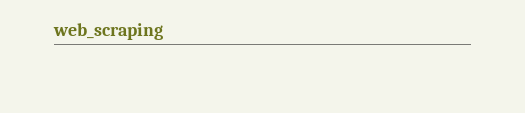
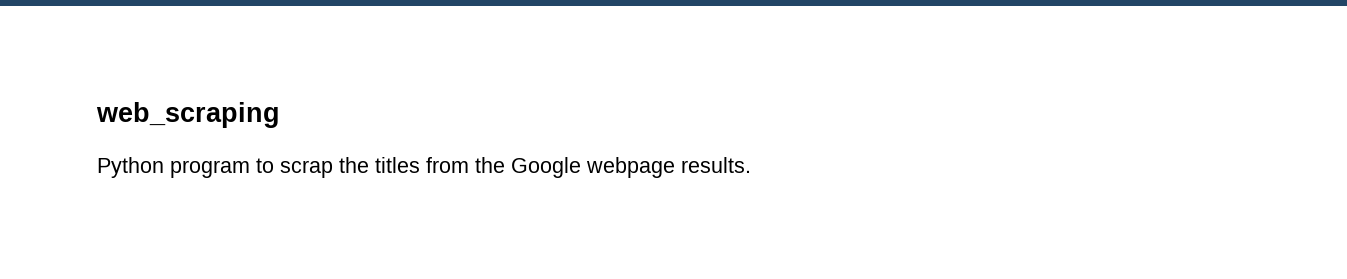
(163, 31) none -> [97,157,751,178] // Python program to scrap the titles from the Google webpage results.

